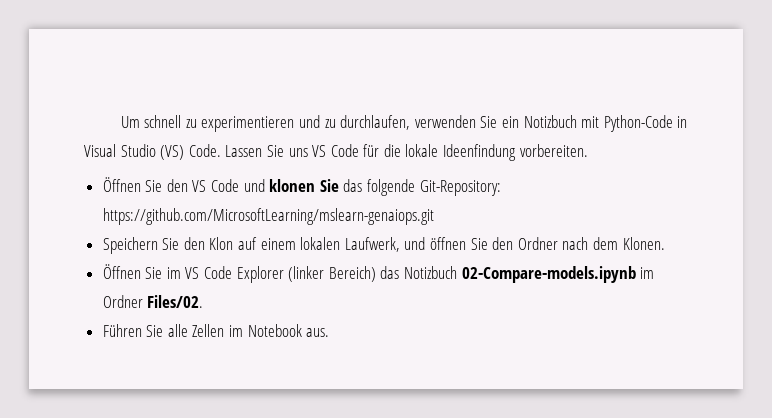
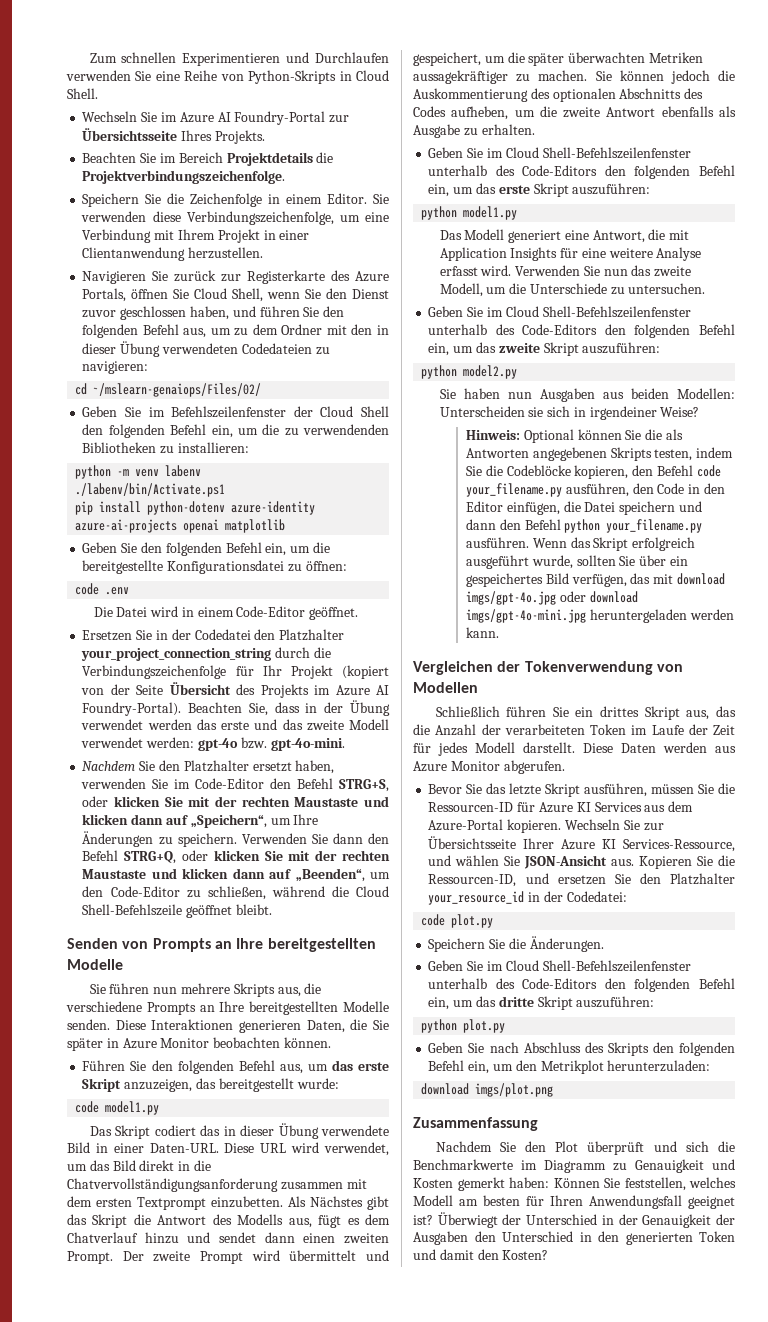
[120,115,688,132] [84,144,588,161] [102,177,501,196] [102,208,434,225] [102,237,665,254] [102,264,655,283] [102,295,204,308] [102,324,330,337] Um schnell zu experimentieren und zu durchlaufen, verwenden Sie ein Notizbuch mit Python-Code in Visual Studio (VS) Code. Lassen Sie uns VS Code für die lokale Ideenfindung vorbereiten. // Öffnen Sie den VS Code und klonen Sie das folgende Git-Repository: https://github.com/MicrosoftLearning/mslearn-genaiops.git // Speichern Sie den Klon auf einem lokalen Laufwerk, und öffnen Sie den Ordner nach dem Klonen. // Öffnen Sie im VS Code Explorer (linker Bereich) das Notizbuch 02-Compare-models.ipynb im Ordner Files/02. // Führen Sie alle Zellen im Notebook aus. -> [89,52,389,66] [66,70,389,84] [67,88,98,99] [82,111,350,125] [82,128,265,144] [82,152,334,166] [82,170,286,184] [82,193,389,207] [81,211,389,225] [82,229,310,243] [82,247,264,261] [82,270,389,284] [82,288,389,302] [82,306,345,320] [82,324,390,338] [82,341,330,357] [82,361,149,374] [75,383,262,397] [82,406,389,418] [82,424,389,438] [82,442,249,454] [75,465,202,479] [75,483,226,497] [75,501,316,515] [75,519,286,533] [82,542,330,556] [82,560,347,574] [75,583,130,595] [93,606,359,620] [82,629,345,641] [81,647,331,661] [82,665,389,679] [81,682,389,698] [82,700,391,716] [81,719,389,731] [81,737,345,751] [82,760,335,774] [81,778,390,792] [82,796,389,807] [82,814,319,828] [82,831,390,847] [82,850,391,864] [82,868,391,882] [82,886,390,900] [82,904,272,918] [67,938,376,952] [67,959,123,970] [89,983,322,997] [66,1001,390,1015] [67,1019,389,1033] [67,1037,331,1051] [82,1060,389,1074] [82,1078,339,1092] [75,1101,160,1115] [89,1123,389,1139] [67,1142,389,1156] [67,1160,211,1171] [67,1178,367,1192] [67,1196,389,1210] [67,1214,391,1228] [67,1232,389,1244] [67,1250,389,1264] [413,52,703,66] [413,70,735,84] [413,88,704,102] [413,106,736,120] [413,124,535,138] [428,147,691,159] [428,165,735,179] [428,183,651,197] [421,206,518,220] [439,229,690,243] [439,247,702,261] [439,265,692,277] [439,283,706,297] [428,306,691,318] [428,324,735,338] [428,342,661,356] [421,365,518,379] [439,388,735,402] [439,406,700,420] [466,429,683,443] [466,447,734,461] [466,465,721,479] [466,483,725,497] [466,501,702,515] [466,519,703,533] [466,537,696,551] [466,555,688,569] [466,573,725,587] [466,591,638,605] [466,609,734,623] [466,627,500,638] [413,661,683,675] [413,682,478,693] [435,706,736,720] [413,724,735,736] [413,742,736,756] [413,760,565,774] [428,783,735,797] [428,801,694,813] [428,819,664,833] [428,836,735,852] [428,855,735,869] [428,873,735,887] [428,891,627,905] [421,914,494,928] [428,936,604,952] [428,960,691,972] [428,978,735,992] [428,996,655,1010] [421,1019,506,1033] [428,1042,735,1056] [428,1060,711,1074] [421,1083,554,1097] [413,1117,538,1131] [435,1141,735,1155] [413,1159,735,1173] [413,1177,736,1191] [413,1195,735,1209] [413,1212,735,1228] [413,1231,735,1245] [413,1249,549,1260] Zum schnellen Experimentieren und Durchlaufen verwenden Sie eine Reihe von Python-Skripts in Cloud Shell. // Wechseln Sie im Azure AI Foundry-Portal zur Übersichtsseite Ihres Projekts. // Beachten Sie im Bereich Projektdetails die Projektverbindungszeichenfolge. // Speichern Sie die Zeichenfolge in einem Editor. Sie verwenden diese Verbindungszeichenfolge, um eine Verbindung mit Ihrem Projekt in einer Clientanwendung herzustellen. // Navigieren Sie zurück zur Registerkarte des Azure Portals, öffnen Sie Cloud Shell, wenn Sie den Dienst zuvor geschlossen haben, und führen Sie den folgenden Befehl aus, um zu dem Ordner mit den in dieser Übung verwendeten Codedateien zu navigieren: // cd ~/mslearn-genaiops/Files/02/ // Geben Sie im Befehlszeilenfenster der Cloud Shell den folgenden Befehl ein, um die zu verwendenden Bibliotheken zu installieren: // python -m venv labenv // ./labenv/bin/Activate.ps1 // pip install python-dotenv azure-identity azure-ai-projects openai matplotlib // Geben Sie den folgenden Befehl ein, um die bereitgestellte Konfigurationsdatei zu öffnen: // code .env // Die Datei wird in einem Code-Editor geöffnet. // Ersetzen Sie in der Codedatei den Platzhalter your_project_connection_string durch die Verbindungszeichenfolge für Ihr Projekt (kopiert von der Seite Übersicht des Projekts im Azure AI Foundry-Portal). Beachten Sie, dass in der Übung verwendet werden das erste und das zweite Modell verwendet werden: gpt-4o bzw. gpt-4o-mini. // Nachdem Sie den Platzhalter ersetzt haben, verwenden Sie im Code-Editor den Befehl STRG+S, oder klicken Sie mit der rechten Maustaste und klicken dann auf „Speichern“, um Ihre Änderungen zu speichern. Verwenden Sie dann den Befehl STRG+Q, oder klicken Sie mit der rechten Maustaste und klicken dann auf „Beenden“, um den Code-Editor zu schließen, während die Cloud Shell-Befehlszeile geöffnet bleibt. // Senden von Prompts an Ihre bereitgestellten Modelle // Sie führen nun mehrere Skripts aus, die verschiedene Prompts an Ihre bereitgestellten Modelle senden. Diese Interaktionen generieren Daten, die Sie später in Azure Monitor beobachten können. // Führen Sie den folgenden Befehl aus, um das erste Skript anzuzeigen, das bereitgestellt wurde: // code model1.py // Das Skript codiert das in dieser Übung verwendete Bild in einer Daten-URL. Diese URL wird verwendet, um das Bild direkt in die Chatvervollständigungsanforderung zusammen mit dem ersten Textprompt einzubetten. Als Nächstes gibt das Skript die Antwort des Modells aus, fügt es dem Chatverlauf hinzu und sendet dann einen zweiten Prompt. Der zweite Prompt wird übermittelt und gespeichert, um die später überwachten Metriken aussagekräftiger zu machen. Sie können jedoch die Auskommentierung des optionalen Abschnitts des Codes aufheben, um die zweite Antwort ebenfalls als Ausgabe zu erhalten. // Geben Sie im Cloud Shell-Befehlszeilenfenster unterhalb des Code-Editors den folgenden Befehl ein, um das erste Skript auszuführen: // python model1.py // Das Modell generiert eine Antwort, die mit Application Insights für eine weitere Analyse erfasst wird. Verwenden Sie nun das zweite Modell, um die Unterschiede zu untersuchen. // Geben Sie im Cloud Shell-Befehlszeilenfenster unterhalb des Code-Editors den folgenden Befehl ein, um das zweite Skript auszuführen: // python model2.py // Sie haben nun Ausgaben aus beiden Modellen: Unterscheiden sie sich in irgendeiner Weise? // Hinweis: Optional können Sie die als Antworten angegebenen Skripts testen, indem Sie die Codeblöcke kopieren, den Befehl code your_filename.py ausführen, den Code in den Editor einfügen, die Datei speichern und dann den Befehl python your_filename.py ausführen. Wenn das Skript erfolgreich ausgeführt wurde, sollten Sie über ein gespeichertes Bild verfügen, das mit download imgs/gpt-4o.jpg oder download imgs/gpt-4o-mini.jpg heruntergeladen werden kann. // Vergleichen der Tokenverwendung von Modellen // Schließlich führen Sie ein drittes Skript aus, das die Anzahl der verarbeiteten Token im Laufe der Zeit für jedes Modell darstellt. Diese Daten werden aus Azure Monitor abgerufen. // Bevor Sie das letzte Skript ausführen, müssen Sie die Ressourcen-ID für Azure KI Services aus dem Azure-Portal kopieren. Wechseln Sie zur Übersichtsseite Ihrer Azure KI Services-Ressource, und wählen Sie JSON-Ansicht aus. Kopieren Sie die Ressourcen-ID, und ersetzen Sie den Platzhalter your_resource_id in der Codedatei: // code plot.py // Speichern Sie die Änderungen. // Geben Sie im Cloud Shell-Befehlszeilenfenster unterhalb des Code-Editors den folgenden Befehl ein, um das dritte Skript auszuführen: // python plot.py // Geben Sie nach Abschluss des Skripts den folgenden Befehl ein, um den Metrikplot herunterzuladen: // download imgs/plot.png // Zusammenfassung // Nachdem Sie den Plot überprüft und sich die Benchmarkwerte im Diagramm zu Genauigkeit und Kosten gemerkt haben: Können Sie feststellen, welches Modell am besten für Ihren Anwendungsfall geeignet ist? Überwiegt der Unterschied in der Genauigkeit der Ausgaben den Unterschied in den generierten Token und damit den Kosten?

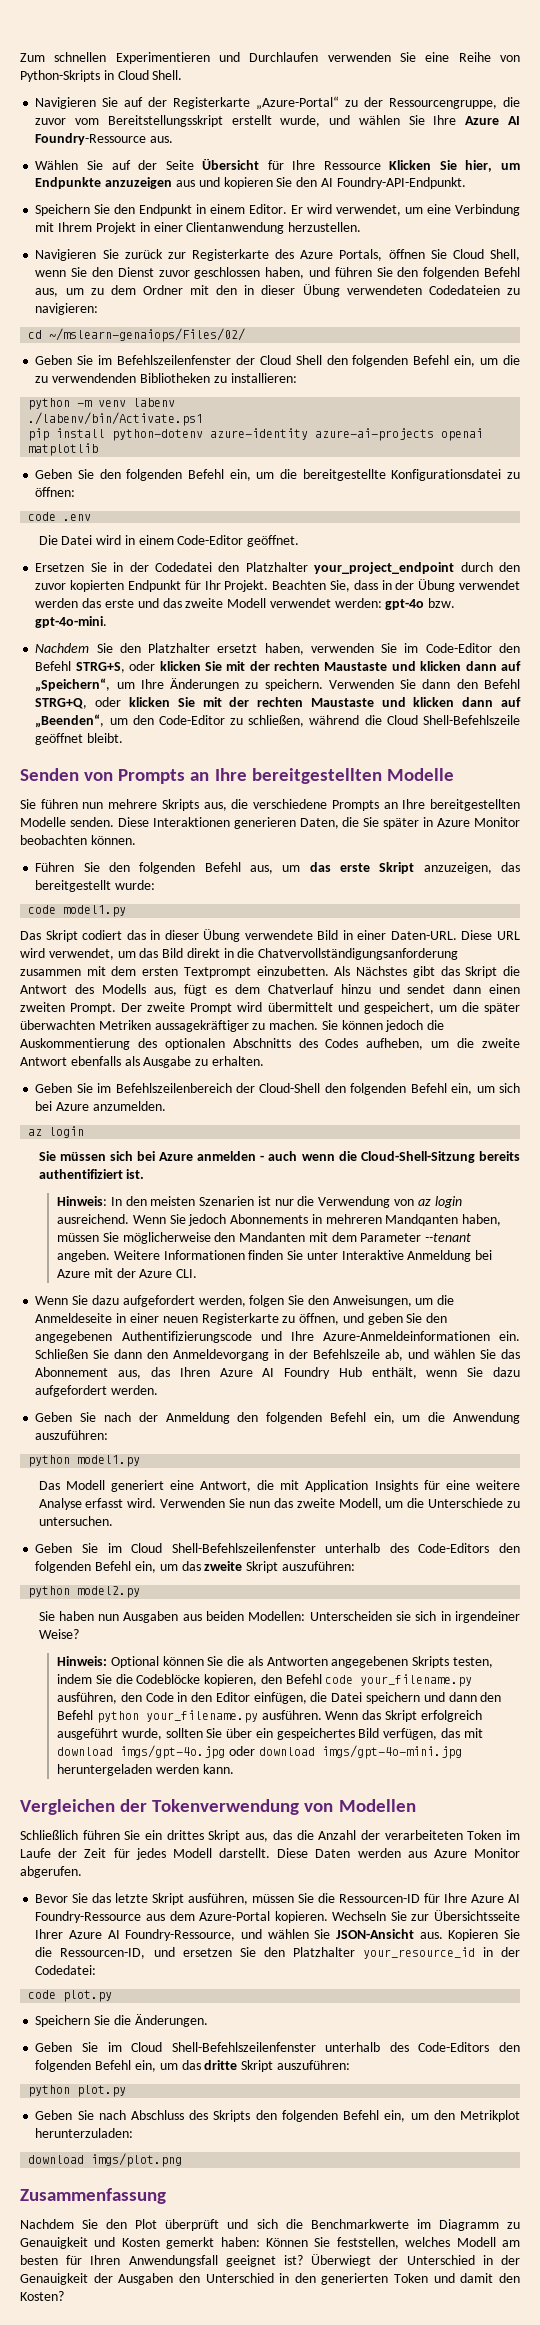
[82,111,350,125] [82,128,265,144] [82,152,334,166] [82,170,286,184] [82,193,263,207] Wechseln Sie im Azure AI Foundry-Portal zur Übersichtsseite Ihres Projekts. // Beachten Sie im Bereich Projektdetails die Projektverbindungszeichenfolge. // Speichern Sie die Zeichenfolge -> [35,96,521,110] [35,115,520,127] [35,133,174,145] [35,158,521,172] [35,177,466,189] [35,204,193,216] Navigieren Sie auf der Registerkarte „Azure-Portal“ zu der Ressourcengruppe, die zuvor vom Bereitstellungsskript erstellt wurde, und wählen Sie Ihre Azure AI Foundry-Ressource aus. // Wählen Sie auf der Seite Übersicht für Ihre Ressource Klicken Sie hier, um Endpunkte anzuzeigen aus und kopieren Sie den AI Foundry-API-Endpunkt. // Speichern Sie den Endpunkt
[372,194,389,204] [81,211,334,225] Sie verwenden diese Verbindungszeichenfolge, -> [291,204,402,216] Er wird verwendet,
[81,647,331,661] [82,665,389,679] [81,682,389,698] [82,702,182,716] your_project_connection_string durch die Verbindungszeichenfolge für Ihr Projekt (kopiert von der Seite Übersicht des Projekts im Azure AI Foundry-Portal). -> [314,562,520,574] [35,580,269,592] your_project_endpoint durch den zuvor kopierten Endpunkt für Ihr Projekt.
[505,147,691,159] [428,165,735,179] [428,183,569,197] Cloud Shell-Befehlszeilenfenster unterhalb des Code-Editors den folgenden Befehl ein, um das erste Skript -> [115,1083,521,1095] [35,1101,166,1111] [28,1126,85,1138] [38,1151,520,1163] [38,1169,145,1179] [57,1196,462,1208] [57,1214,502,1226] [57,1232,472,1244] [57,1250,493,1262] [57,1268,198,1278] [35,1295,455,1307] [35,1313,448,1325] [35,1331,520,1343] [35,1349,520,1361] [35,1367,520,1379] [35,1385,159,1397] [35,1412,520,1424] Befehlszeilenbereich der Cloud-Shell den folgenden Befehl ein, um sich bei Azure anzumelden. // az login // Sie müssen sich bei Azure anmelden - auch wenn die Cloud-Shell-Sitzung bereits authentifiziert ist. // Hinweis: In den meisten Szenarien ist nur die Verwendung von az login ausreichend. Wenn Sie jedoch Abonnements in mehreren Mandqanten haben, müssen Sie möglicherweise den Mandanten mit dem Parameter --tenant angeben. Weitere Informationen finden Sie unter Interaktive Anmeldung bei Azure mit der Azure CLI. // Wenn Sie dazu aufgefordert werden, folgen Sie den Anweisungen, um die Anmeldeseite in einer neuen Registerkarte zu öffnen, und geben Sie den angegebenen Authentifizierungscode und Ihre Azure-Anmeldeinformationen ein. Schließen Sie dann den Anmeldevorgang in der Befehlszeile ab, und wählen Sie das Abonnement aus, das Ihren Azure AI Foundry Hub enthält, wenn Sie dazu aufgefordert werden. // Geben Sie nach der Anmeldung den folgenden Befehl ein, um die Anwendung
[538,802,642,813] Azure KI Services -> [444,1893,520,1903] [35,1911,142,1923] Ihre Azure AI Foundry-Ressource
[602,839,735,852] KI Services-Ressource, -> [107,1929,236,1941] AI Foundry-Ressource,

